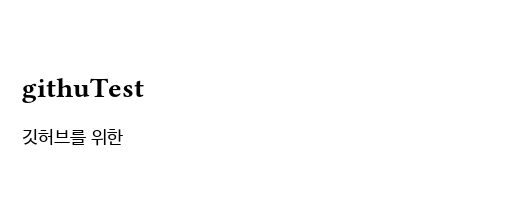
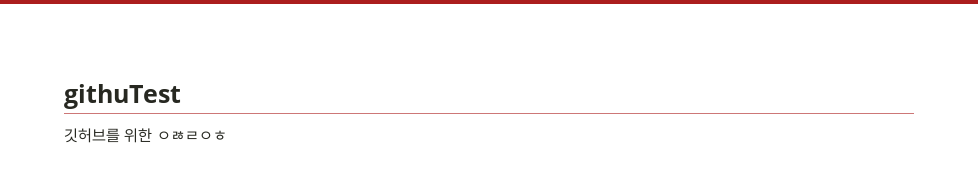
(123, 137) none -> [156,130,227,141] ㅇㅀㄹㅇㅎ

